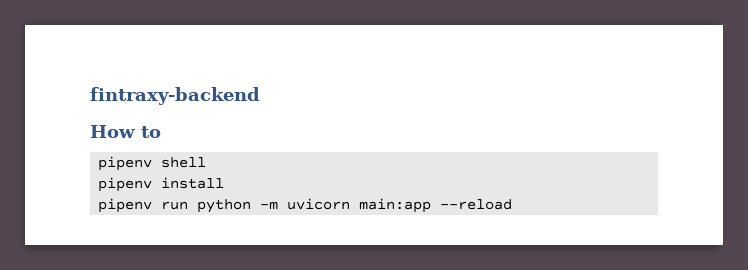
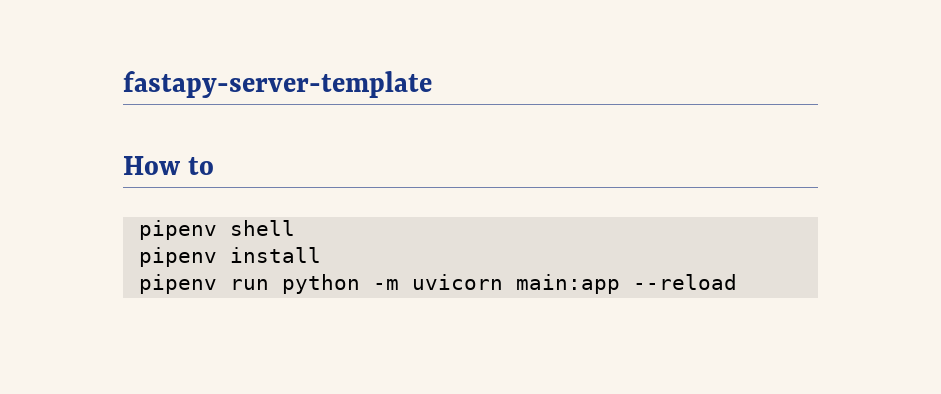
[90,87,260,105] fintraxy-backend -> [123,71,432,98] fastapy-server-template

